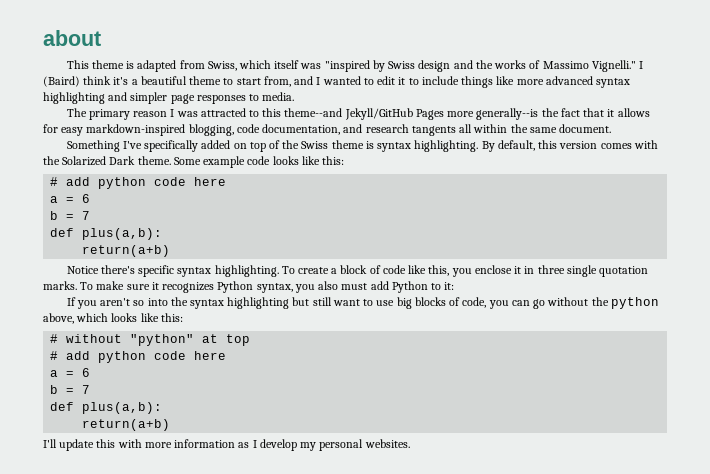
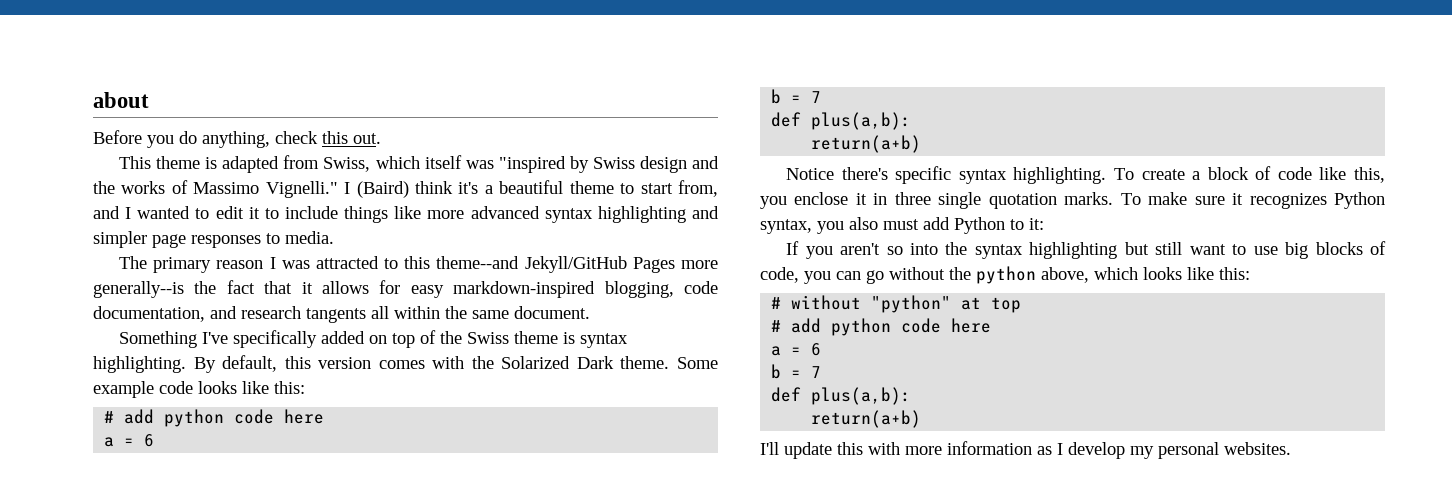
(101, 38) none -> [93,130,381,148] // Before you do anything, check this out.

